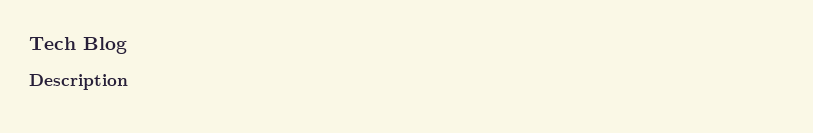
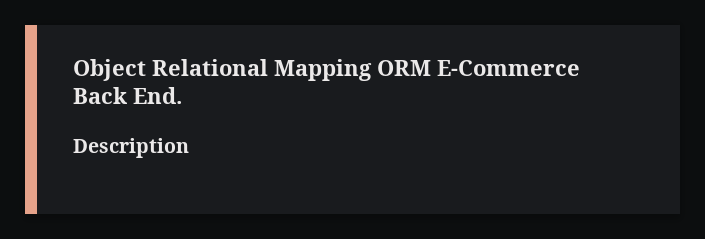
[29,37,127,54] Tech Blog -> [73,59,580,81] [73,87,182,104] Object Relational Mapping ORM E-Commerce Back End.

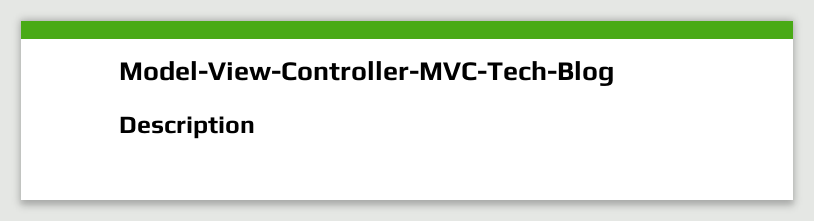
[73,59,580,81] [73,87,182,104] Object Relational Mapping ORM E-Commerce Back End. -> [119,61,614,86] Model-View-Controller-MVC-Tech-Blog

